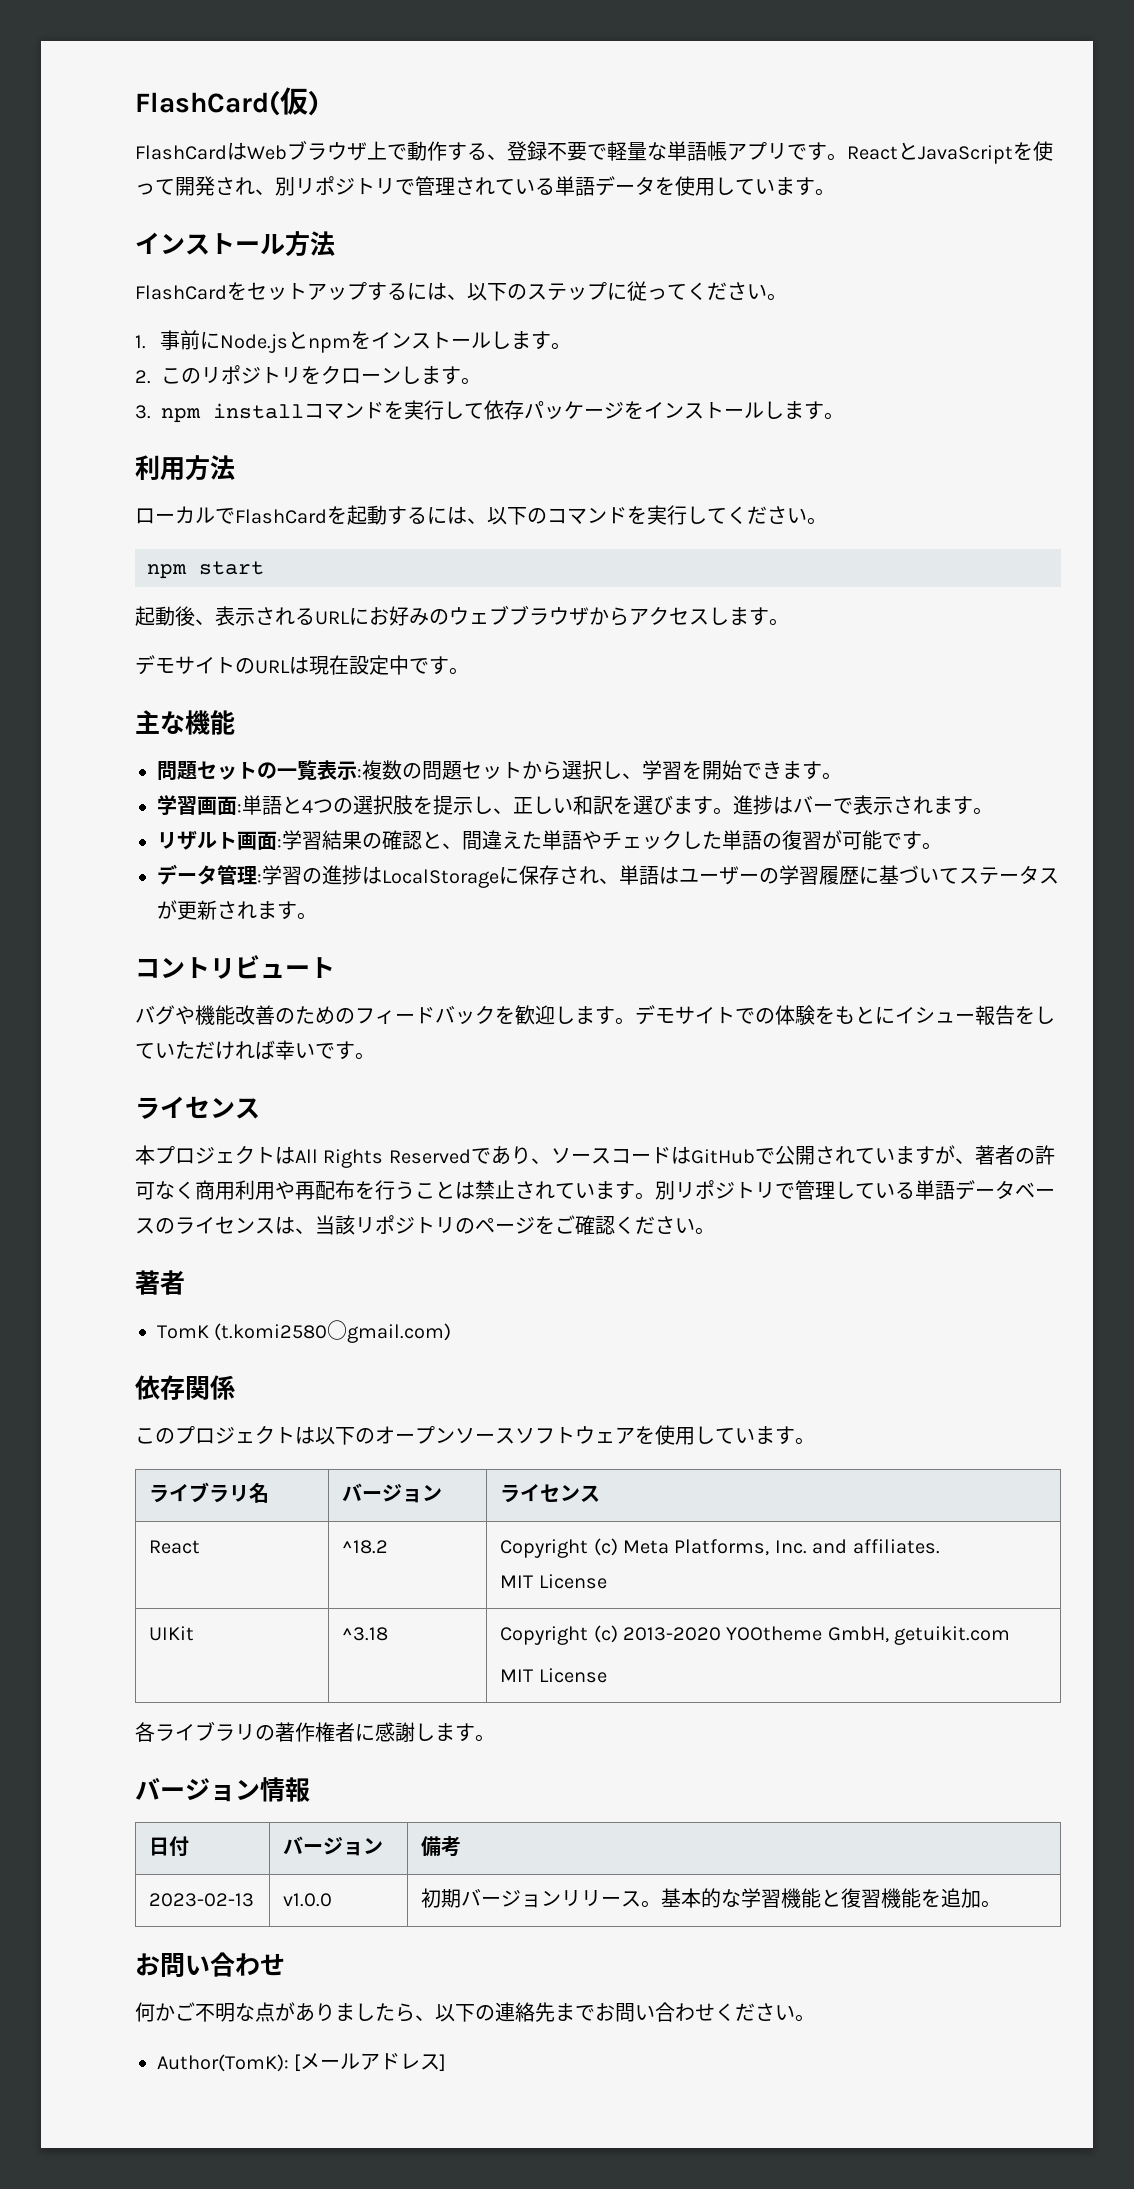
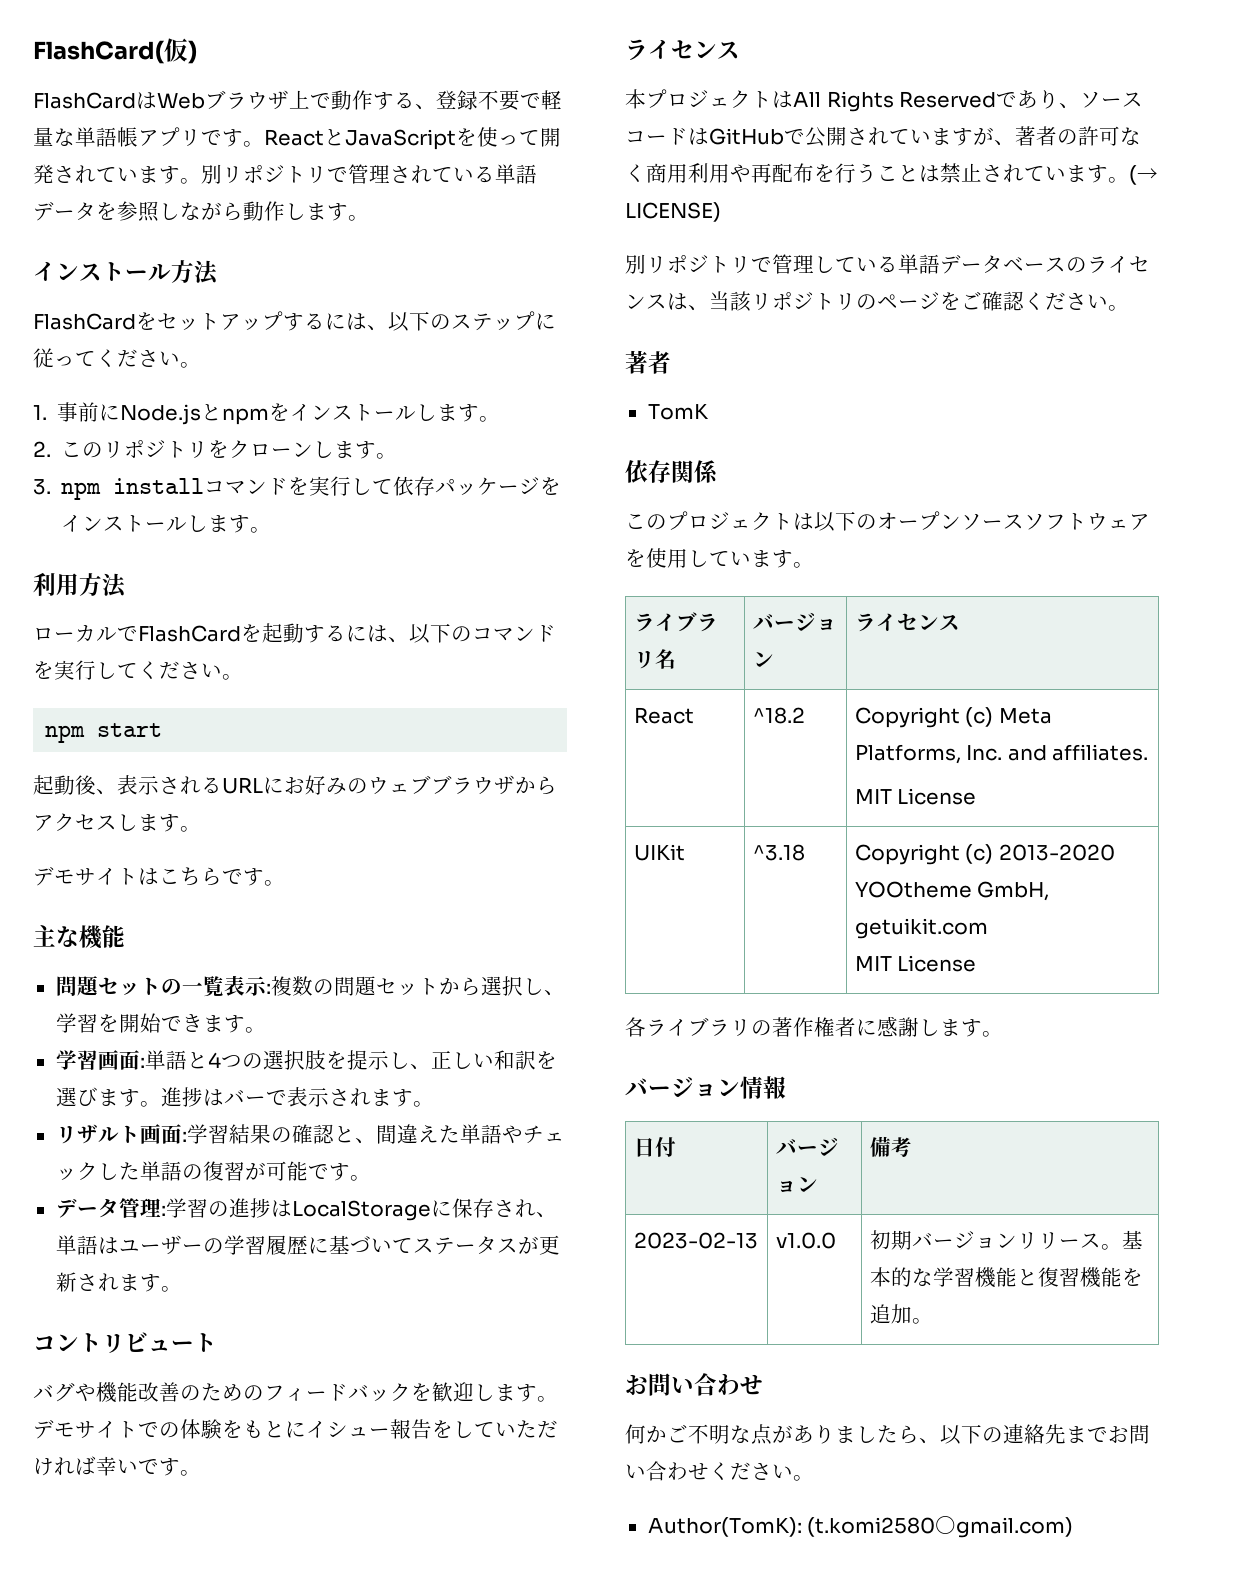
[255,189,275,195] 、 -> [96,166,201,184] ています。
[675,176,775,196] 使用してい -> [117,201,306,222] 参照しながら動作し
[235,655,409,675] のURLは現在設定中 -> [138,867,222,886] はこちら
(655, 1196) none -> [1129,165,1158,185] [625,202,721,222] (→ LICENSE) //
[214,1320,452,1343] (t.komi2580○gmail.com) -> (709, 412) none
[294,2053,447,2072] [メールアドレス] -> [807,1516,1074,1538] (t.komi2580○gmail.com)

